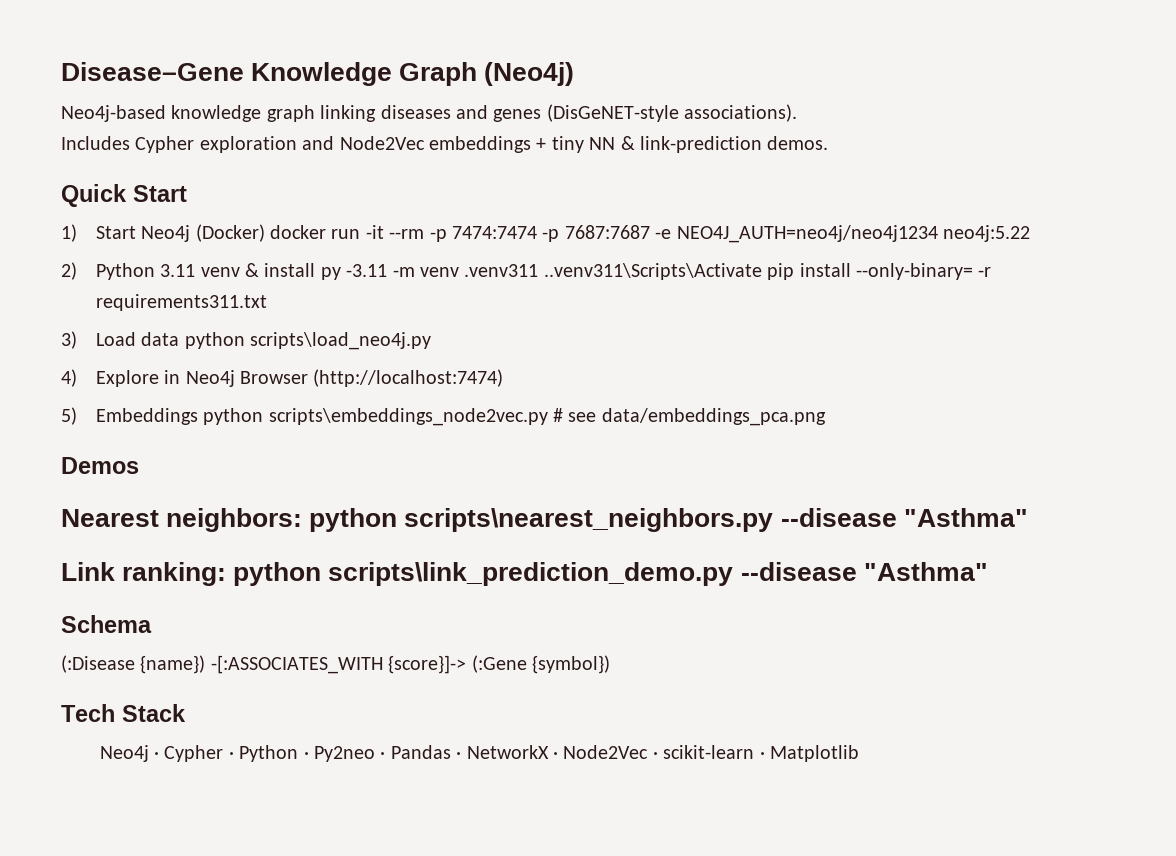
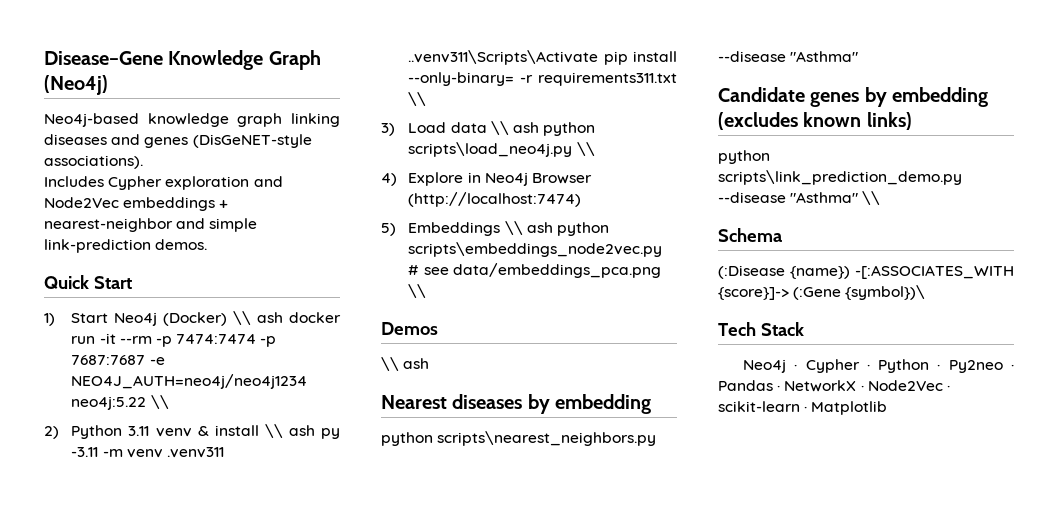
[551,136,635,153] tiny NN & -> [44,218,258,232] nearest-neighbor and simple
(265, 233) none -> [233,311,284,325] \\ ash
(1030, 233) none -> [150,395,169,409] \\
(316, 270) none -> [264,424,315,438] \\ ash
(267, 302) none -> [408,92,427,106] \\
(180, 339) none -> [490,121,539,135] \\ ash
(431, 341) none -> [576,142,595,156] \\
(198, 416) none -> [504,221,553,235] \\ ash
(826, 417) none -> [408,284,427,298] \\
(139, 465) none -> [381,357,430,371] // \\ ash
[166,508,303,532] neighbors: -> [452,394,652,414] diseases by embedding //
[61,562,227,586] Link ranking: -> [718,87,989,107] [718,112,912,130] Candidate genes by embedding (excludes known links) //
(988, 571) none -> [862,191,881,205] \\
[532,655,610,674] {symbol}) -> [845,285,926,300] {symbol})\

